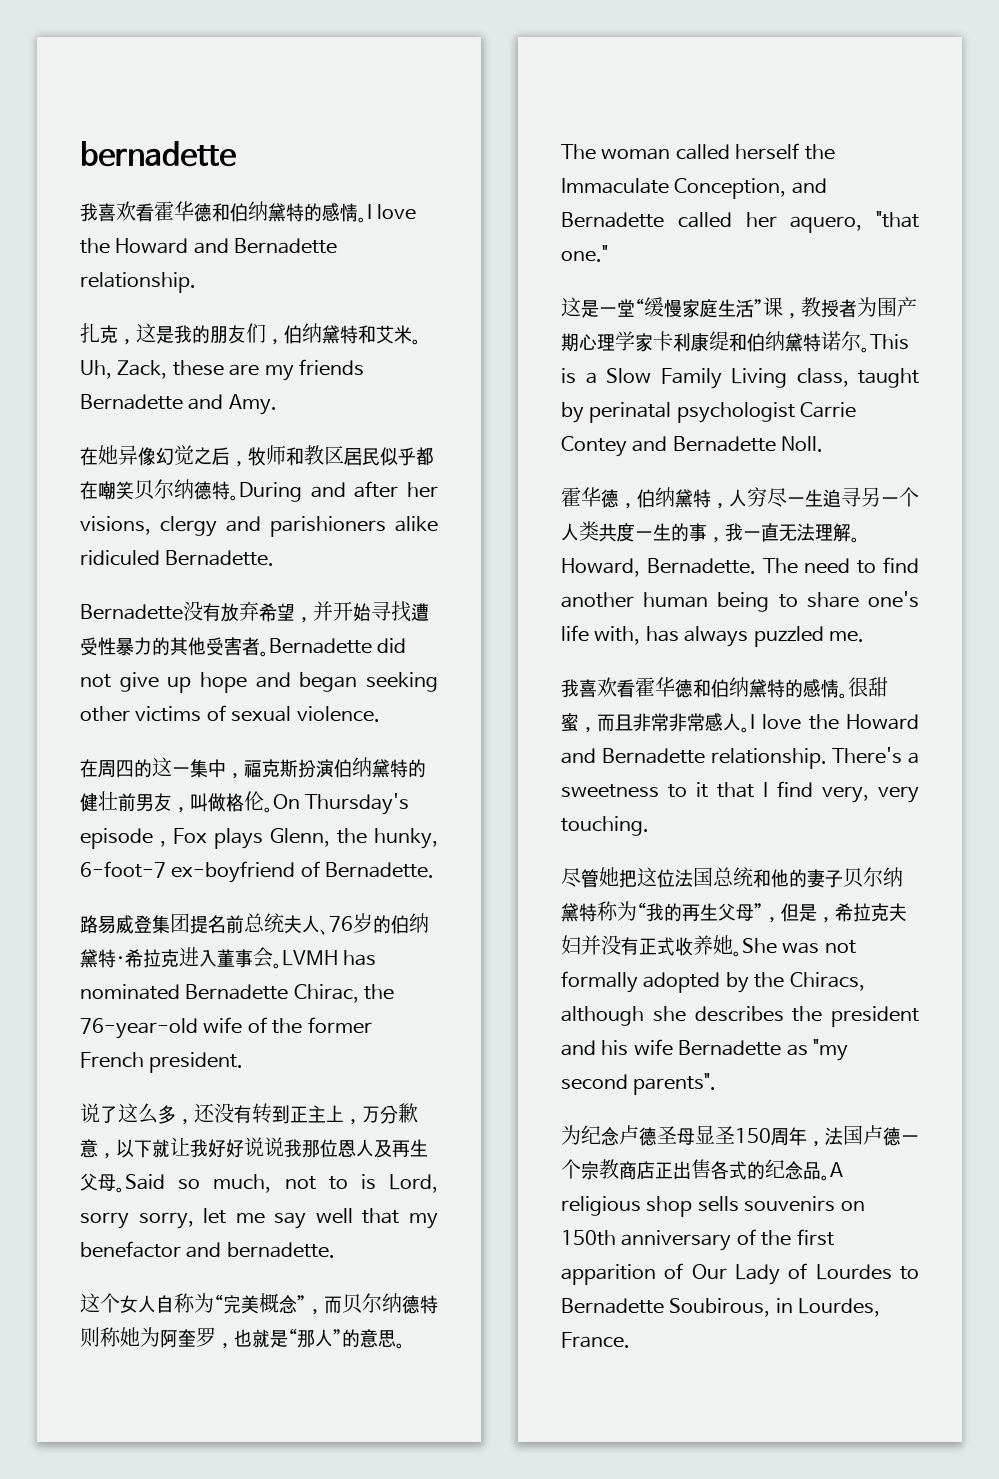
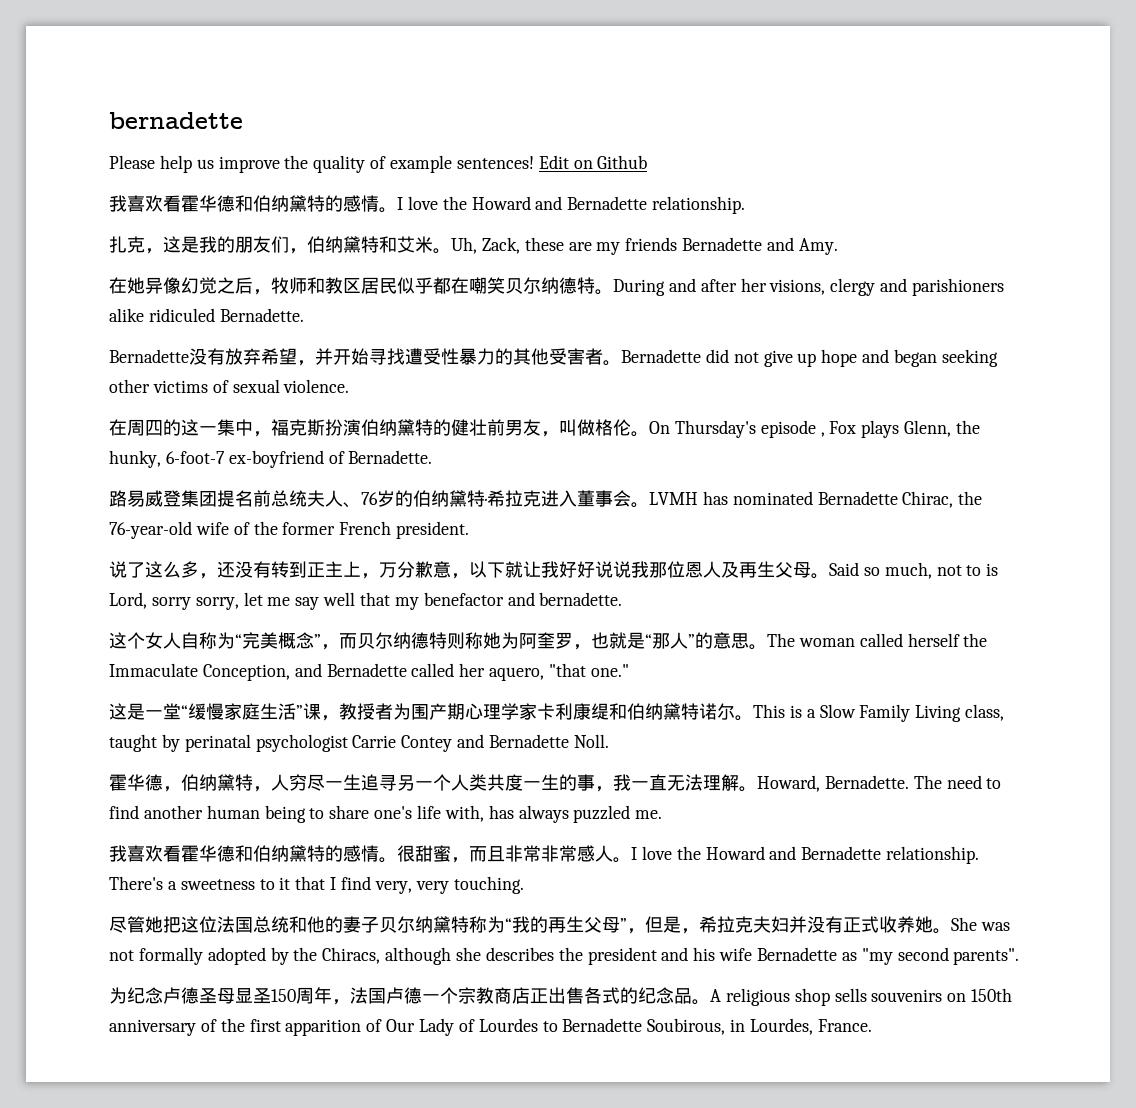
(236, 154) none -> [109,155,648,173] // Please help us improve the quality of example sentences! Edit on Github

